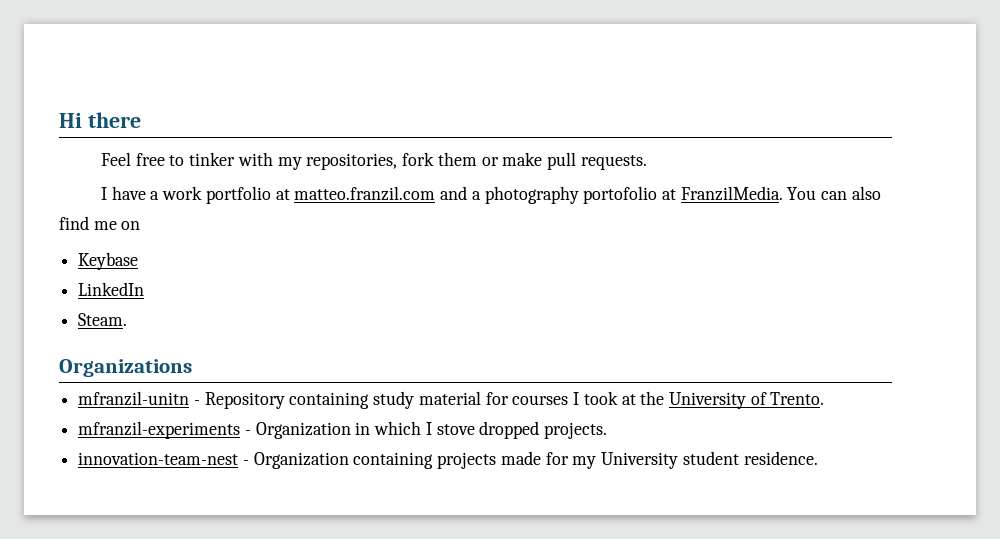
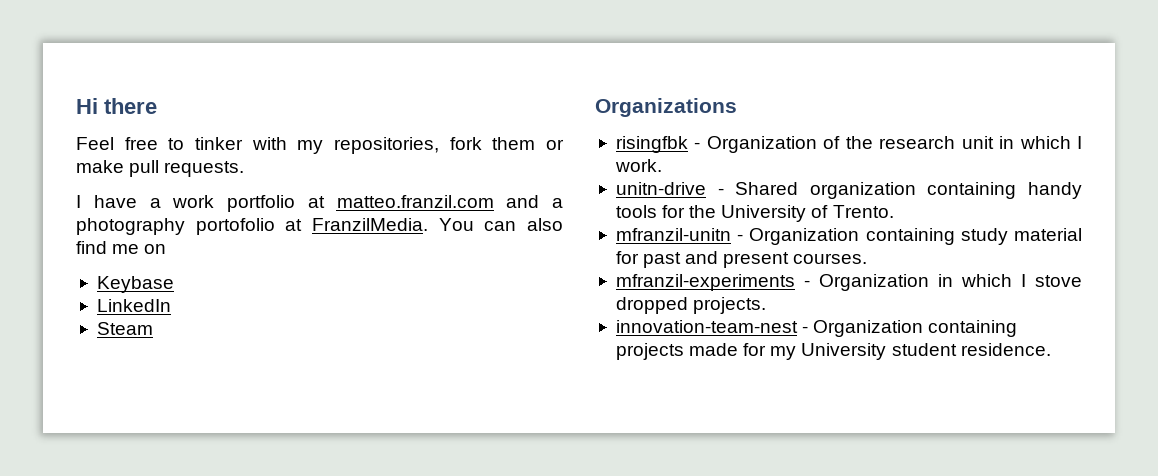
[78,313,128,326] Steam. -> [96,322,153,335] Steam
(192, 368) none -> [615,136,1082,153] [614,159,662,172] [615,182,1082,199] [615,205,894,222] // risingfbk - Organization of the research unit in which I work. // unitn-drive - Shared organization containing handy tools for the University of Trento.
[204,392,285,409] Repository -> [749,228,860,245] Organization
[512,391,825,409] courses I took at the University of Trento. -> [643,251,868,268] past and present courses.

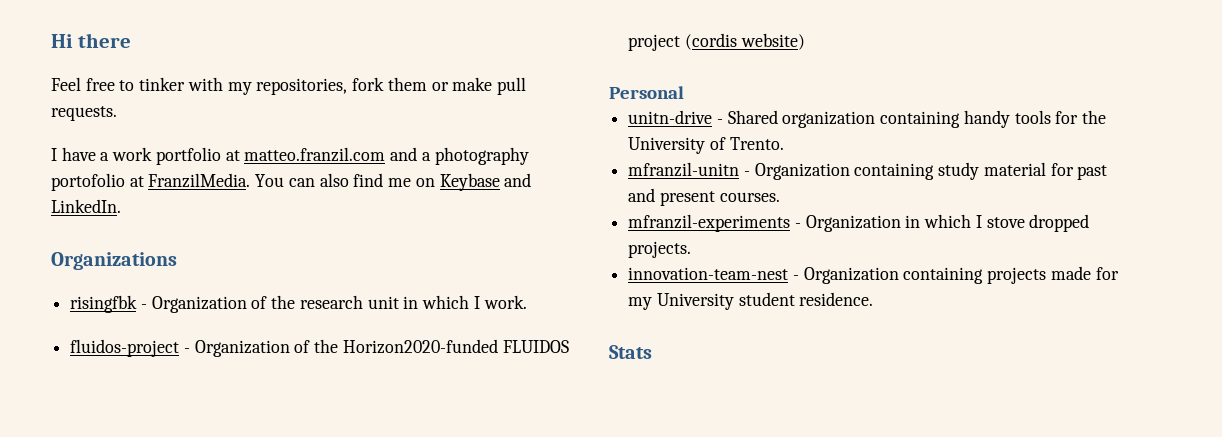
(167, 249) // -> (435, 182) none
[96,299,171,312] [96,322,153,335] // LinkedIn // Steam -> [504,173,532,187] [51,199,121,213] and LinkedIn.
(662, 165) none -> [70,339,569,357] [628,33,805,51] [609,86,684,99] // fluidos-project - Organization of the Horizon2020-funded FLUIDOS project (cordis website) // Personal
(1051, 349) none -> [609,345,652,359] // Stats

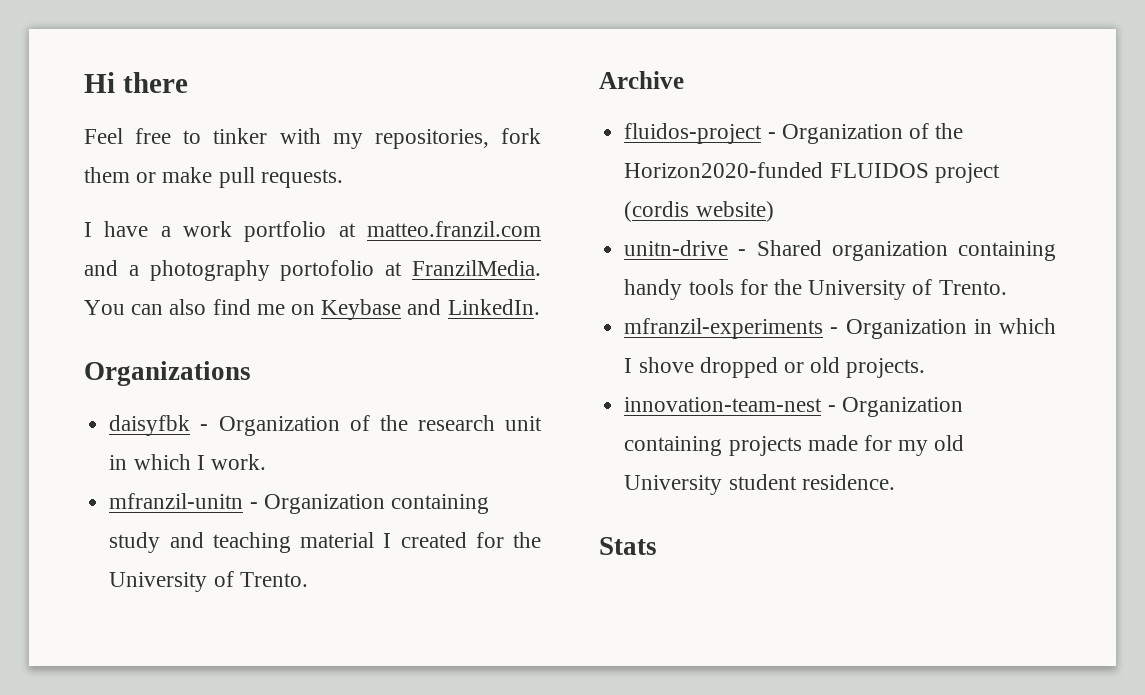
[70,295,138,313] risingfbk -> [109,415,191,436] daisyfbk
(527, 302) none -> [109,493,489,514] [109,532,541,553] [109,571,308,592] [599,71,684,89] // mfranzil-unitn - Organization containing study and teaching material I created for the University of Trento. // Archive
[609,86,684,99] // Personal -> (774, 211) none
[628,162,1108,180] [628,188,780,206] // mfranzil-unitn - Organization containing study material for past and present courses. -> (1007, 287) none
[986,214,1090,232] stove dropped -> [638,357,841,378] shove dropped or old
(653, 303) none -> [934,435,965,451] old

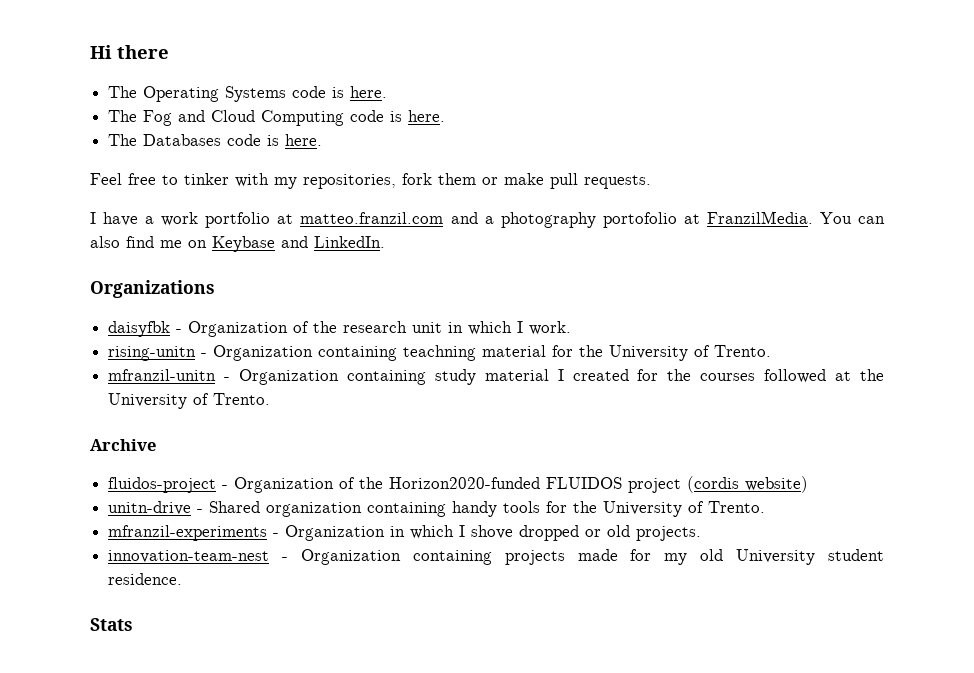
(188, 82) none -> [108,86,388,102] [108,110,446,126] [108,134,323,146] // The Operating Systems code is here. // The Fog and Cloud Computing code is here. // The Databases code is here.
(266, 462) none -> [108,345,772,361] // rising-unitn - Organization containing teachning material for the University of Trento.
[169,532,291,553] and teaching -> (476, 377) none
(541, 540) none -> [700,369,885,383] courses followed at the

